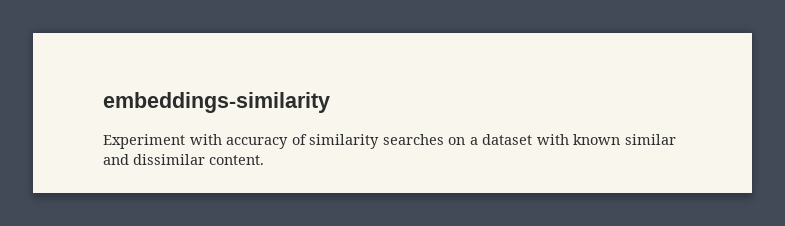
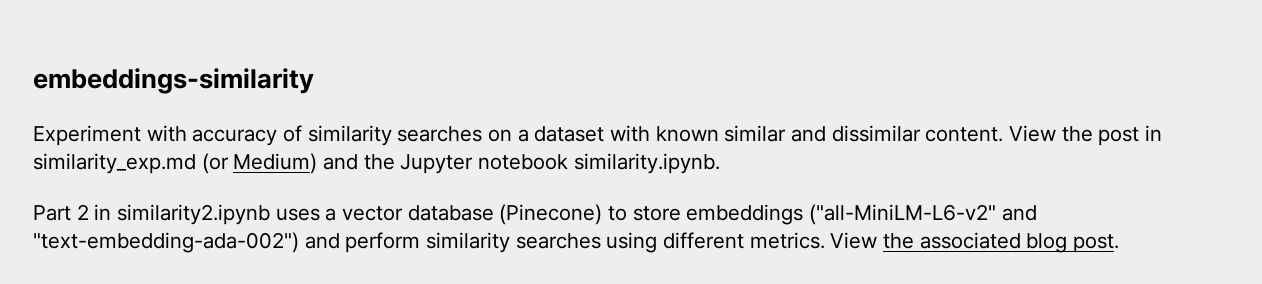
(264, 160) none -> [1009,125,1163,146] [33,153,720,174] [33,204,1037,225] [33,232,1120,253] View the post in similarity_exp.md (or Medium) and the Jupyter notebook similarity.ipynb. // Part 2 in similarity2.ipynb uses a vector database (Pinecone) to store embeddings ("all-MiniLM-L6-v2" and "text-embedding-ada-002") and perform similarity searches using different metrics. View the associated blog post.

